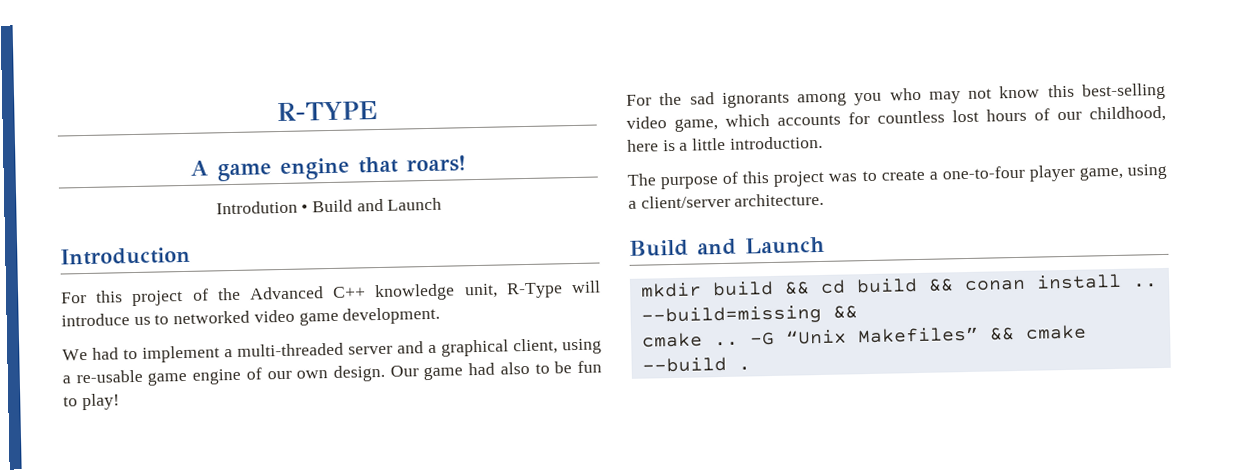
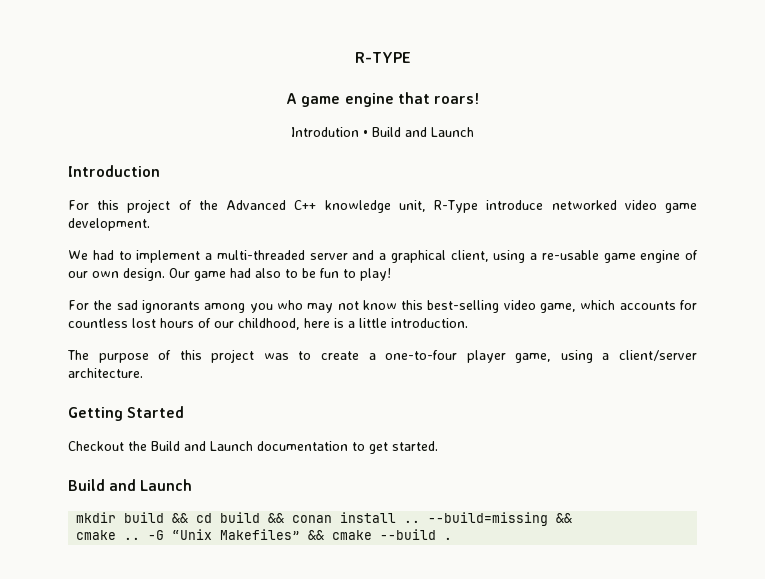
[571,280,601,294] [61,313,170,327] will introduce us to -> [486,200,544,210] introduce
(825, 199) none -> [68,406,185,421] [68,441,438,454] // Getting Started // Checkout the Build and Launch documentation to get started.

